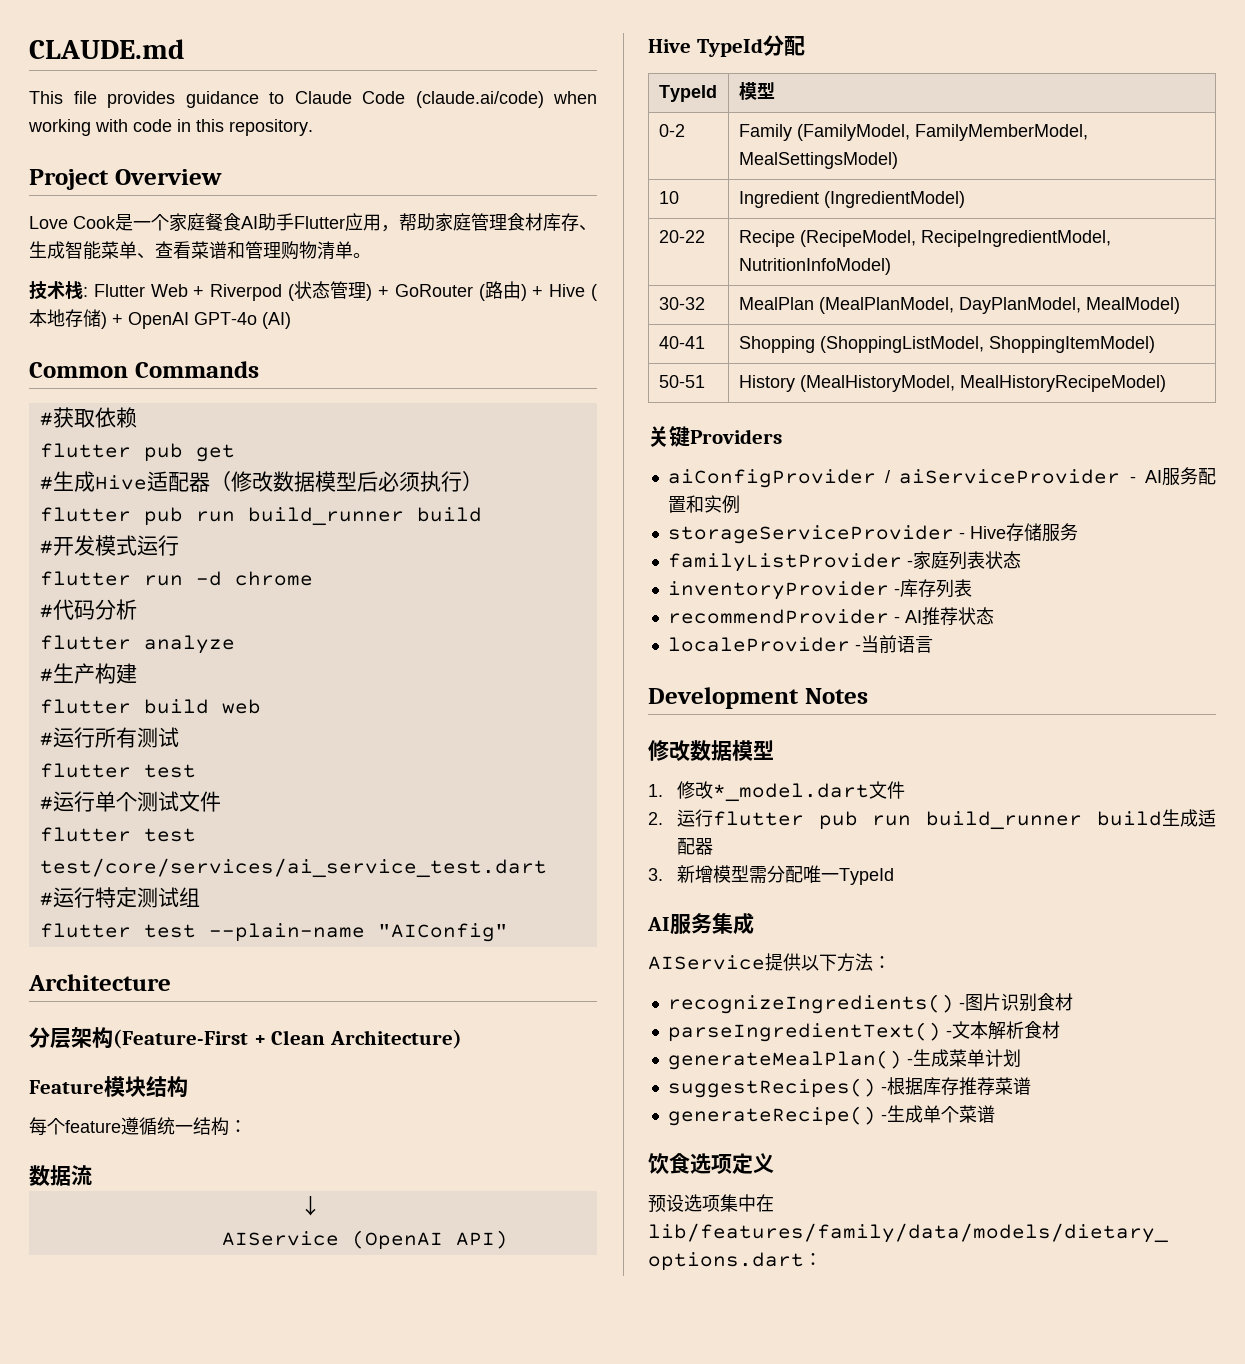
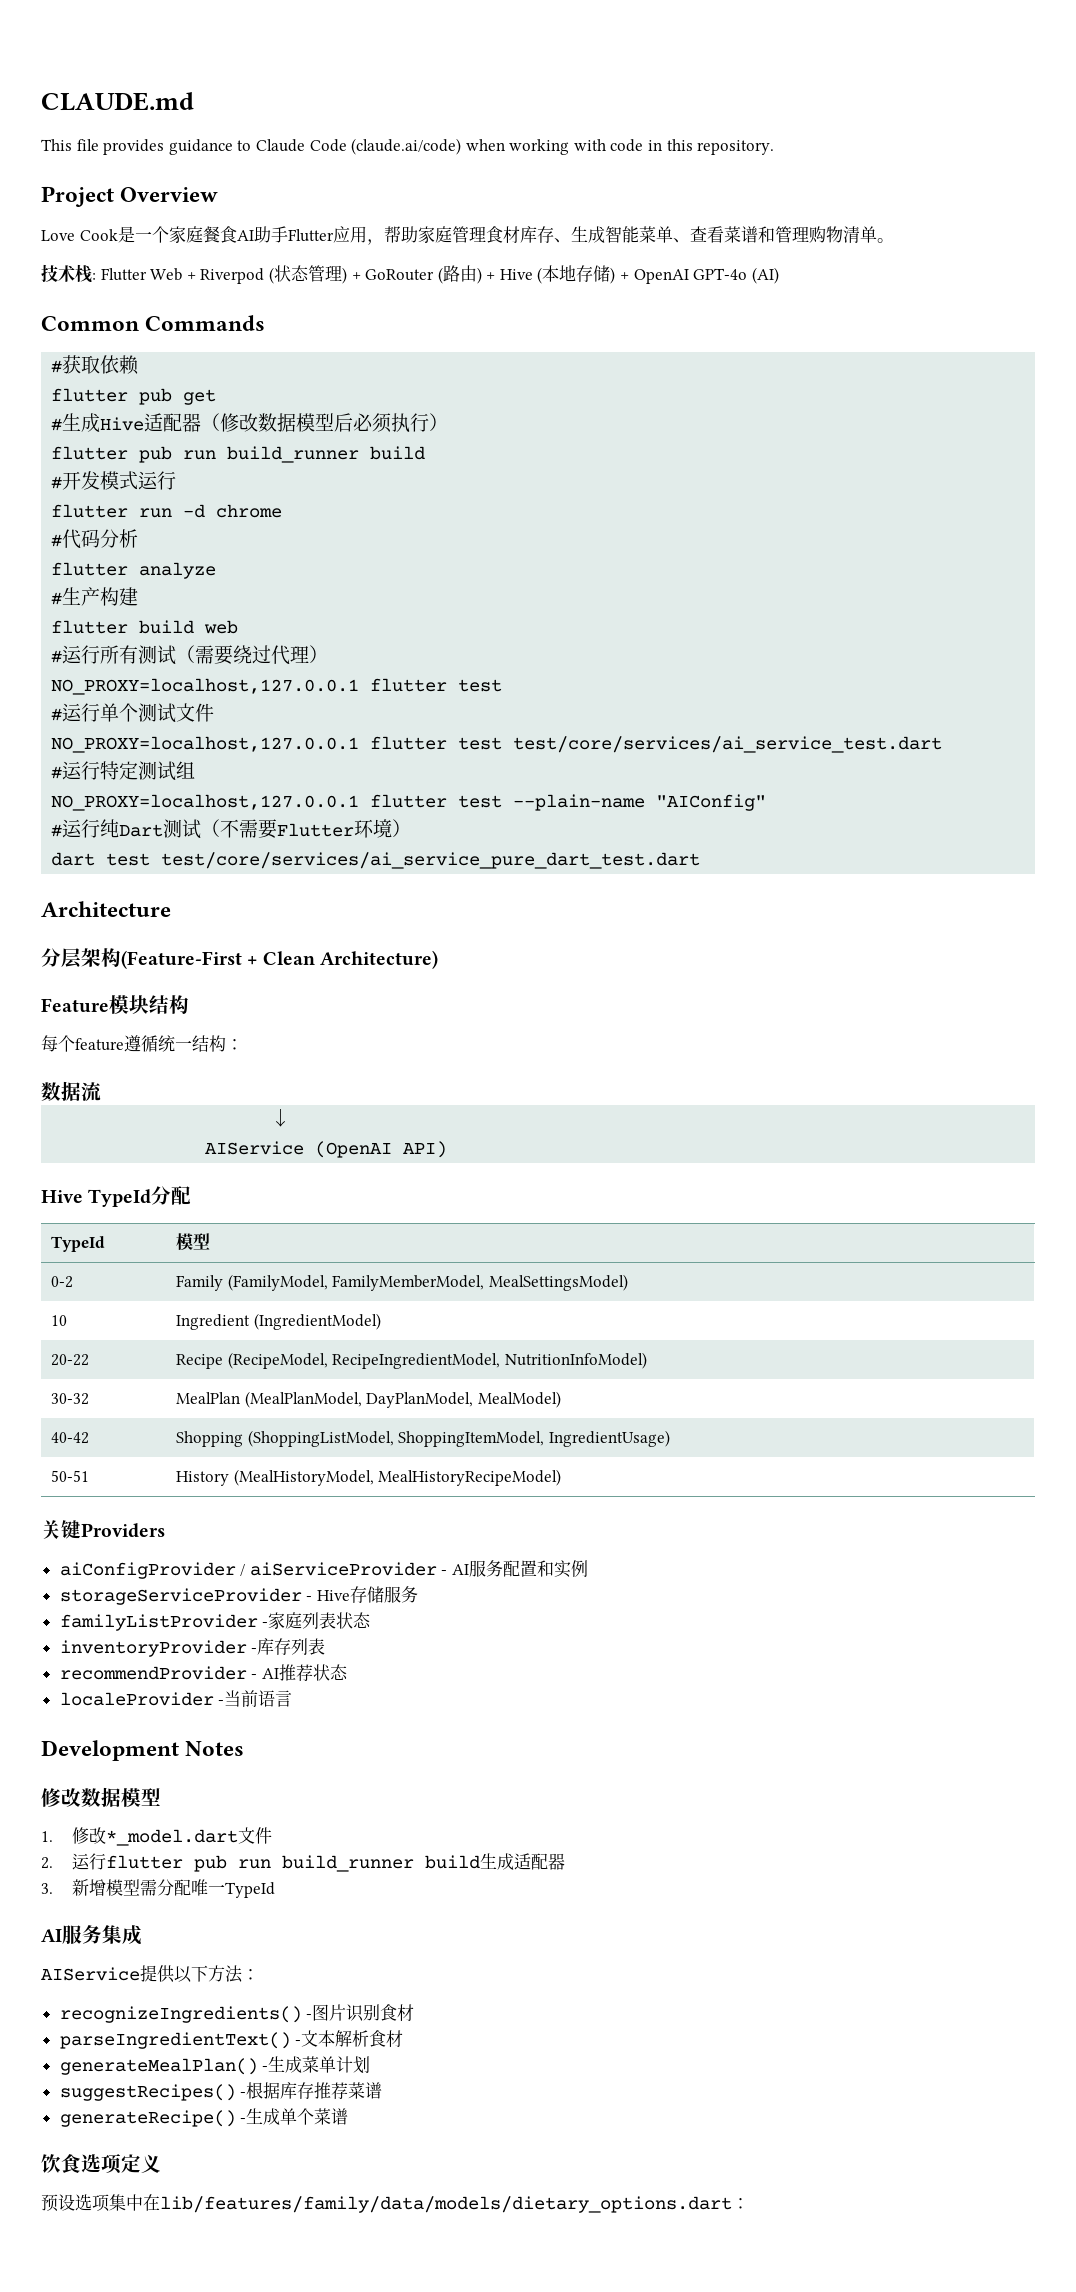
(179, 737) // -> [176,645,329,665] [51,678,360,695] （需要绕过代理） // NO_PROXY=localhost,127.0.0.1
(221, 801) none -> [51,736,360,753] NO_PROXY=localhost,127.0.0.1
(200, 897) none -> [51,794,360,811] NO_PROXY=localhost,127.0.0.1
(508, 932) none -> [51,819,412,839] [51,852,701,869] // #运行纯Dart测试（不需要Flutter环境） // dart test test/core/services/ai_service_pure_dart_test.dart
[658,336,705,349] 40-41 -> [51,1432,90,1444] 40-42
[988,336,1155,353] ShoppingItemModel) -> [398,1430,670,1447] ShoppingItemModel, IngredientUsage)

